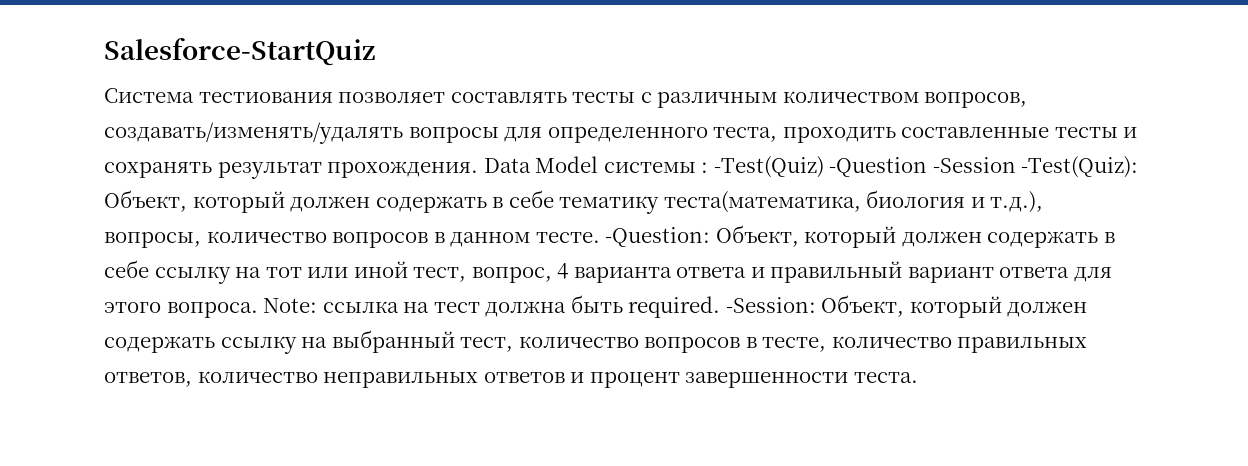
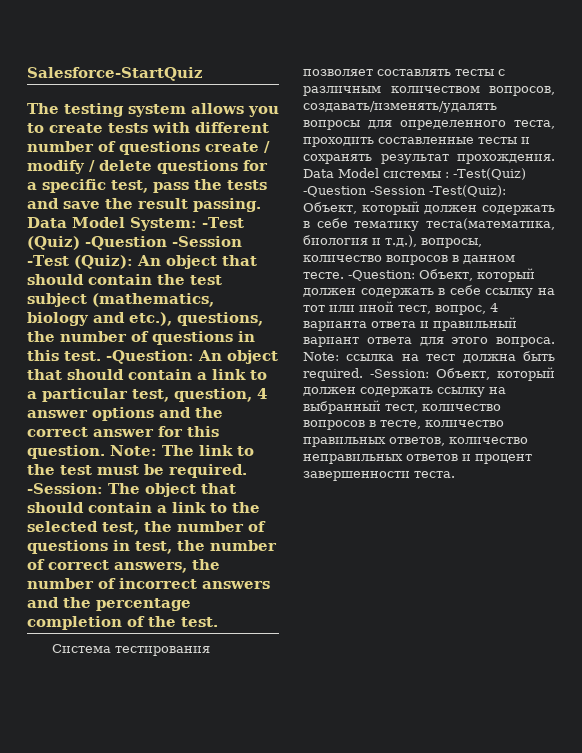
(375, 52) none -> [27,103,279,117] [27,122,269,133] [27,141,270,155] [27,160,268,174] [27,179,267,193] [27,198,261,212] [27,217,244,231] [27,236,242,250] [27,255,257,269] [27,274,222,285] [27,293,214,307] [27,312,263,326] [27,331,255,345] [27,350,278,364] [27,369,267,380] [27,388,267,402] [27,407,223,421] [27,426,219,437] [27,445,254,459] [27,464,247,478] [27,483,236,497] [27,502,260,513] [27,521,266,535] [27,540,277,554] [27,559,220,573] [27,578,270,589] [27,597,191,611] [27,616,218,630] // The testing system allows you to create tests with different number of questions create / modify / delete questions for a specific test, pass the tests and save the result passing. Data Model System: -Test (Quiz) -Question -Session -Test (Quiz): An object that should contain the test subject (mathematics, biology and etc.), questions, the number of questions in this test. -Question: An object that should contain a link to a particular test, question, 4 answer options and the correct answer for this question. Note: The link to the test must be required. -Session: The object that should contain a link to the selected test, the number of questions in test, the number of correct answers, the number of incorrect answers and the percentage completion of the test.
[198,92,333,103] тестиования -> [114,646,210,656] тестирования

